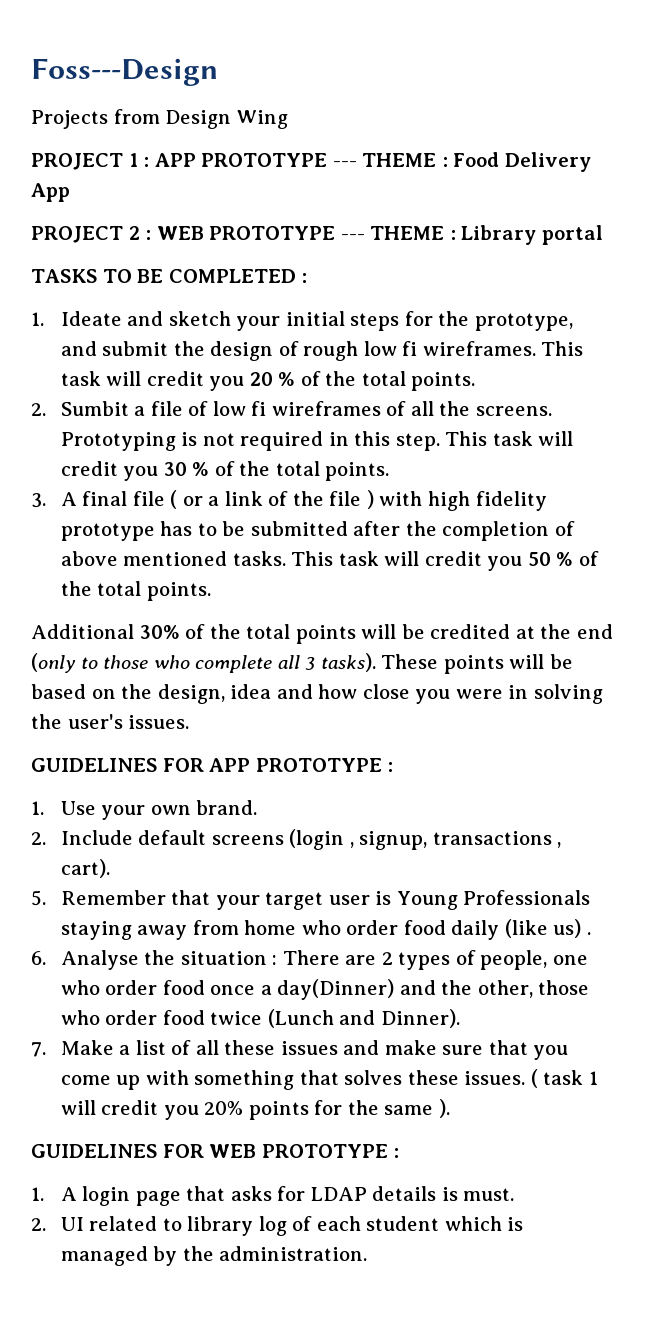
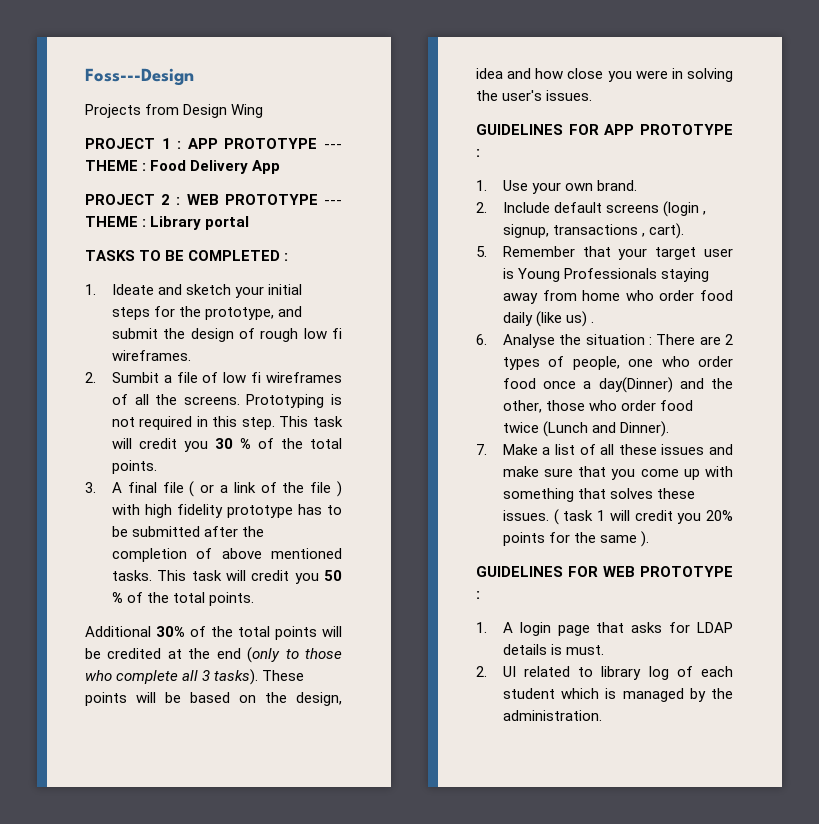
[541,341,584,356] [60,371,476,391] This task will credit you 20 % of the total points. -> (191, 355) none

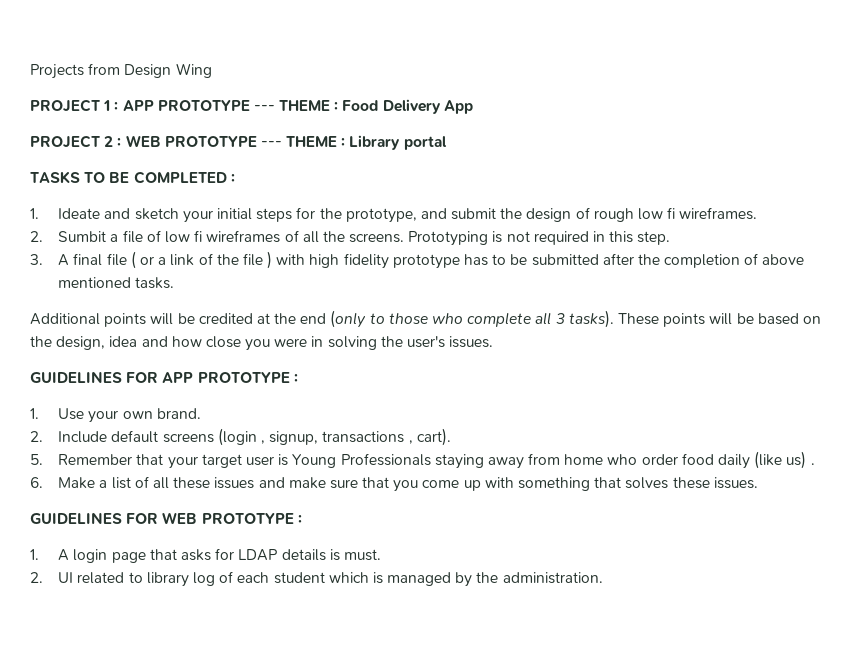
[85,68,194,86] Foss---Design // -> (30, 71) none
[279,416,344,427] [111,438,342,452] [111,460,157,474] This task will credit you 30 % of the total points. -> (671, 238) none
[157,570,342,584] [111,592,255,606] [85,626,270,637] This task will credit you 50 % of the total points. // Additional 30% of the total -> [30,313,100,325] // Additional
[502,334,733,348] [502,356,733,370] [502,377,733,393] [502,400,694,413] [502,421,670,437] [476,444,487,455] Analyse the situation : There are 2 types of people, one who order food once a day(Dinner) and the other, those who order food twice (Lunch and Dinner). // 7. -> (43, 482) none
[553,509,733,525] [502,531,650,547] ( task 1 will credit you 20% points for the same ). -> (758, 483) none

